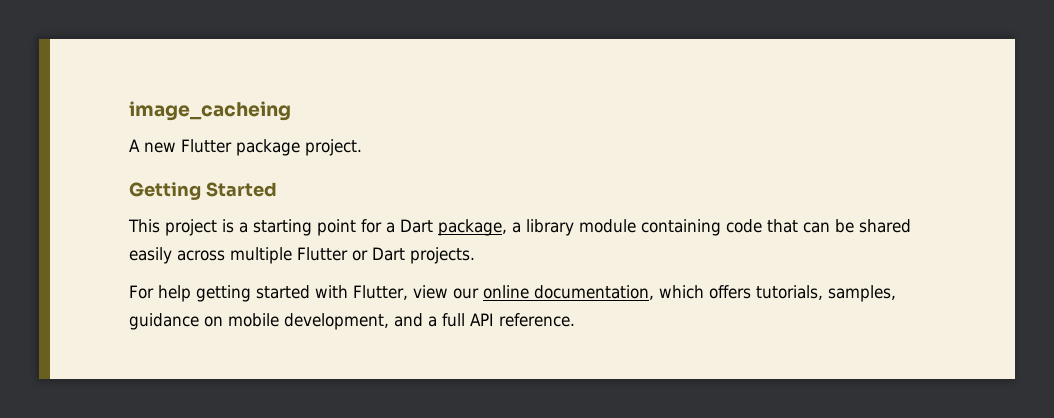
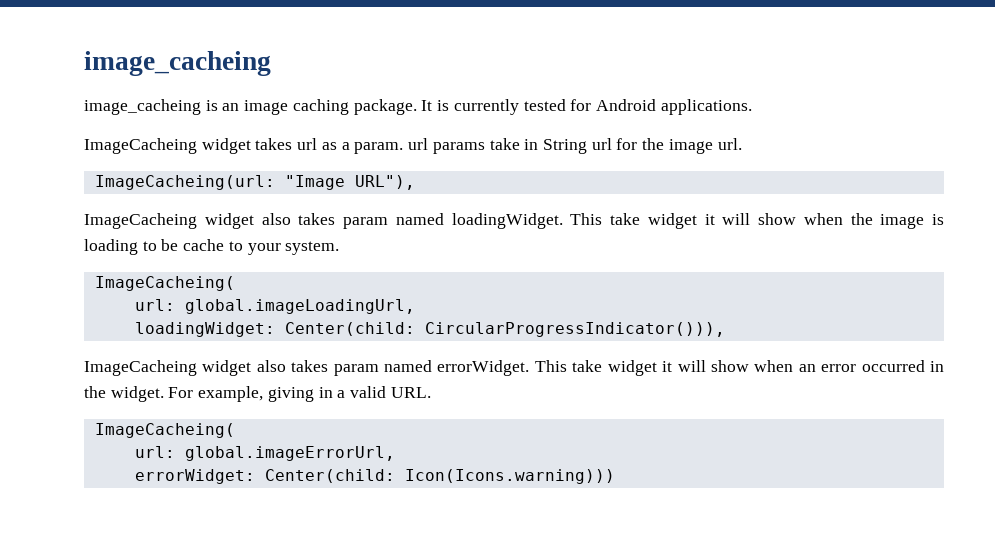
[129,139,362,156] [129,182,277,200] [128,219,911,236] [129,247,475,264] [129,285,896,302] [129,313,575,330] A new Flutter package project. // Getting Started // This project is a starting point for a Dart package, a library module containing code that can be shared easily across multiple Flutter or Dart projects. // For help getting started with Flutter, view our online documentation, which offers tutorials, samples, guidance on mobile development, and a full API reference. -> [84,99,752,115] [84,138,742,154] [94,175,415,190] [84,213,944,229] [84,239,340,255] [94,276,235,291] [134,299,415,314] [134,322,725,337] [84,360,944,376] [84,386,431,402] [94,423,235,438] [134,446,395,461] [134,469,615,484] image_cacheing is an image caching package. It is currently tested for Android applications. // ImageCacheing widget takes url as a param. url params take in String url for the image url. // ImageCacheing(url: "Image URL"), // ImageCacheing widget also takes param named loadingWidget. This take widget it will show when the image is loading to be cache to your system. // ImageCacheing( // url: global.imageLoadingUrl, // loadingWidget: Center(child: CircularProgressIndicator())), // ImageCacheing widget also takes param named errorWidget. This take widget it will show when an error occurred in the widget. For example, giving in a valid URL. // ImageCacheing( // url: global.imageErrorUrl, // errorWidget: Center(child: Icon(Icons.warning)))

